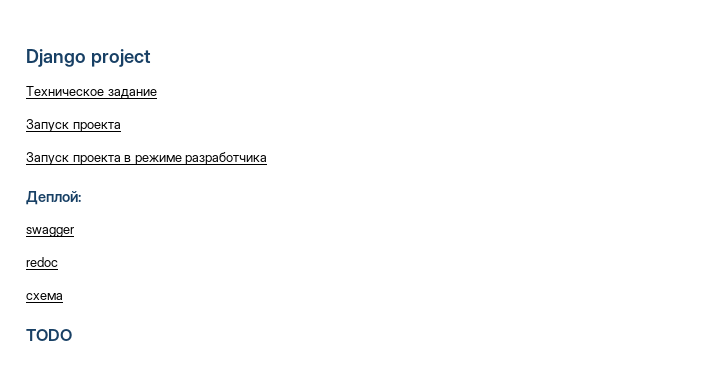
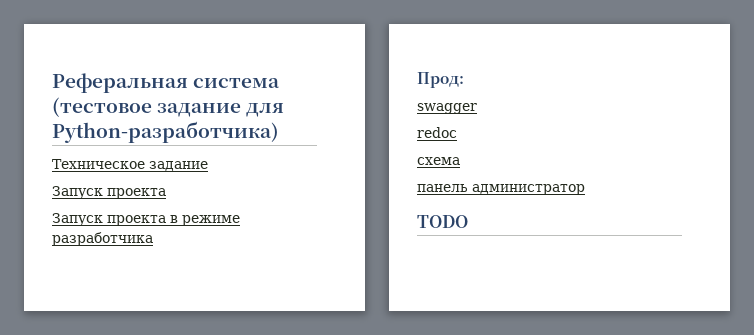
[26,49,151,67] Django project -> [52,73,281,93] [52,97,285,117] [52,121,279,143] Реферальная система (тестовое задание для Python-разработчика)
[26,191,81,205] Деплой: -> [417,72,464,88] Прод:
(63, 296) none -> [417,184,585,195] // панель администратор

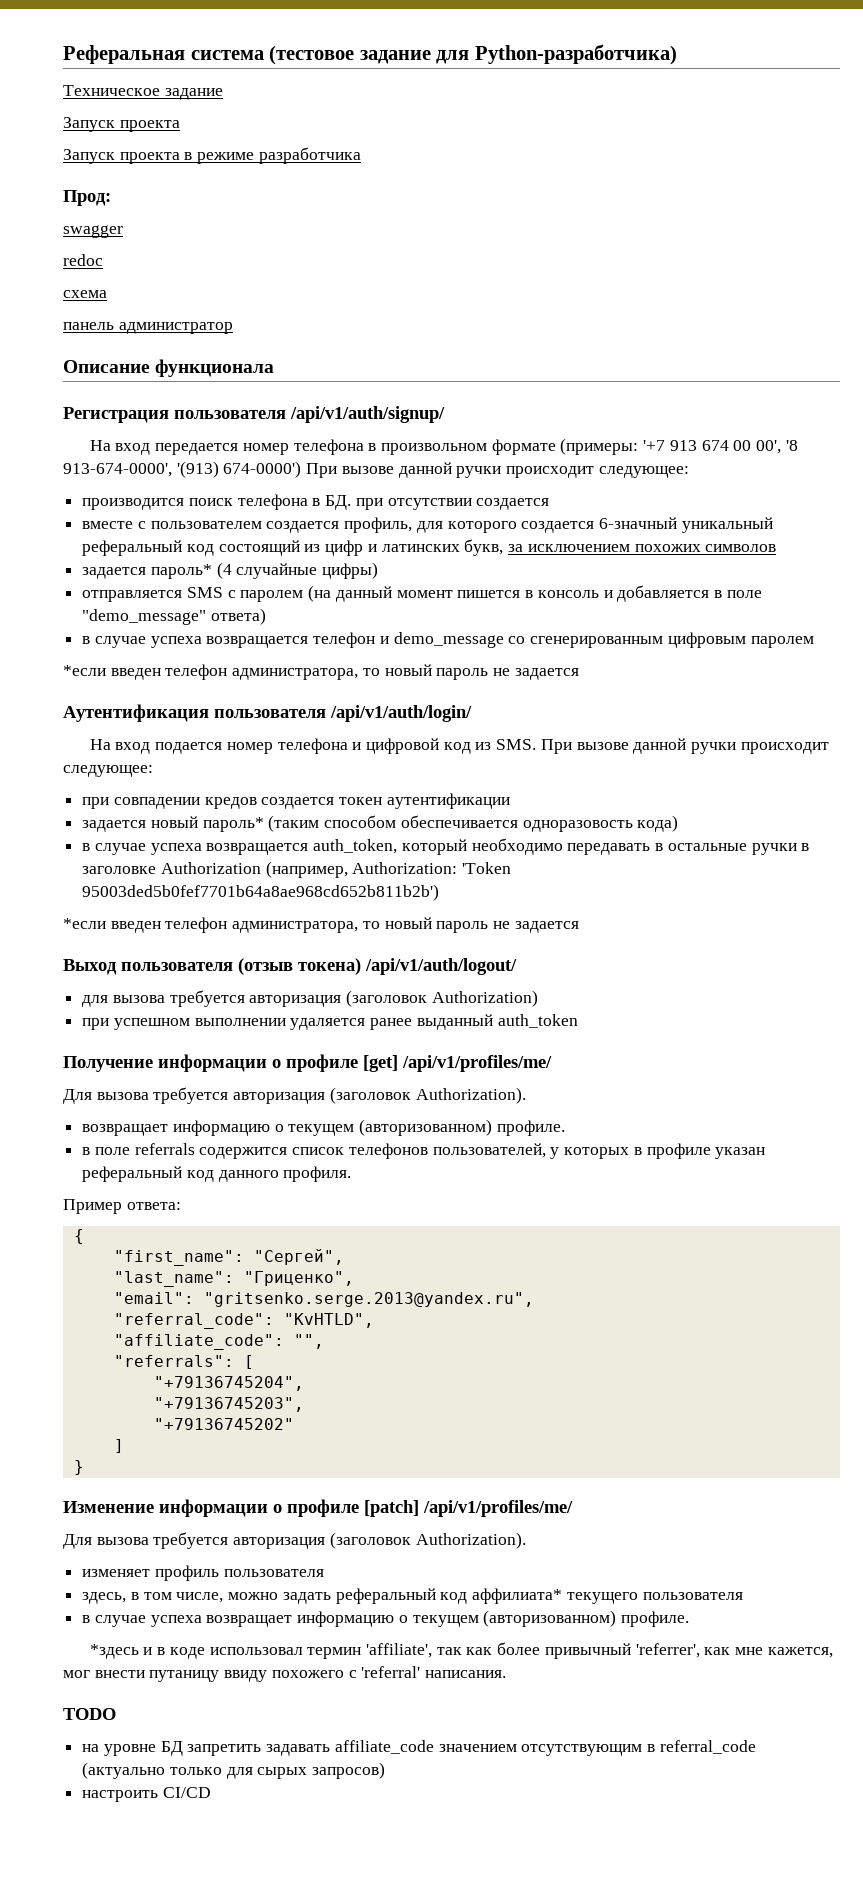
[417,215,468,228] TODO -> [63,359,275,377] [63,406,445,423] [89,438,798,455] [63,461,689,478] [82,494,550,510] [82,517,773,533] [82,539,777,556] [82,562,379,579] [82,585,762,602] [82,608,266,625] [82,632,814,648] [63,664,579,680] [63,704,472,722] [89,738,829,754] [63,765,153,777] [82,793,510,809] [82,815,679,832] [82,838,810,855] [82,861,512,878] [82,884,440,901] [63,917,579,933] [63,958,517,975] [82,990,538,1007] [82,1014,578,1030] [63,1054,552,1072] [63,1087,526,1104] [82,1119,565,1136] [82,1143,766,1159] [82,1166,352,1182] [63,1199,181,1214] [73,1229,84,1244] [113,1249,344,1266] [113,1271,354,1287] [113,1292,534,1307] [113,1313,374,1329] [113,1334,324,1350] [113,1355,254,1369] [153,1376,304,1391] [153,1397,304,1412] [153,1418,294,1430] [113,1439,124,1453] [73,1460,84,1475] [63,1499,573,1517] [63,1532,526,1549] [82,1565,324,1581] [82,1588,743,1604] [82,1610,690,1627] [89,1642,833,1659] [63,1666,507,1682] [63,1708,116,1720] [82,1740,756,1756] [82,1762,386,1779] [82,1787,211,1802] Описание функционала // Регистрация пользователя /api/v1/auth/signup/ // На вход передается номер телефона в произвольном формате (примеры: '+7 913 674 00 00', '8 913-674-0000', '(913) 674-0000') При вызове данной ручки происходит следующее: // производится поиск телефона в БД. при отсутствии создается // вместе с пользователем создается профиль, для которого создается 6-значный уникальный реферальный код состоящий из цифр и латинских букв, за исключением похожих символов // задается пароль* (4 случайные цифры) // отправляется SMS с паролем (на данный момент пишется в консоль и добавляется в поле "demo_message" ответа) // в случае успеха возвращается телефон и demo_message со сгенерированным цифровым паролем // *если введен телефон администратора, то новый пароль не задается // Аутентификация пользователя /api/v1/auth/login/ // На вход подается номер телефона и цифровой код из SMS. При вызове данной ручки происходит следующее: // при совпадении кредов создается токен аутентификации // задается новый пароль* (таким способом обеспечивается одноразовость кода) // в случае успеха возвращается auth_token, который необходимо передавать в остальные ручки в заголовке Authorization (например, Authorization: 'Token 95003ded5b0fef7701b64a8ae968cd652b811b2b') // *если введен телефон администратора, то новый пароль не задается // Выход пользователя (отзыв токена) /api/v1/auth/logout/ // для вызова требуется авторизация (заголовок Authorization) // при успешном выполнении удаляется ранее выданный auth_token // Получение информации о профиле [get] /api/v1/profiles/me/ // Для вызова требуется авторизация (заголовок Authorization). // возвращает информацию о текущем (авторизованном) профиле. // в поле referrals содержится список телефонов пользователей, у которых в профиле указан реферальный код данного профиля. // Пример ответа: // { // "first_name": "Сергей", // "last_name": "Гриценко", // "email": "gritsenko.serge.2013@yandex.ru", // "referral_code": "KvHTLD", // "affiliate_code": "", // "referrals": [ // "+79136745204", // "+79136745203", // "+79136745202" // ] // } // Изменение информации о профиле [patch] /api/v1/profiles/me/ // Для вызова требуется авторизация (заголовок Authorization). // изменяет профиль пользователя // здесь, в том числе, можно задать реферальный код аффилиата* текущего пользователя // в случае успеха возвращает информацию о текущем (авторизованном) профиле. // *здесь и в коде использовал термин 'affiliate', так как более привычный 'referrer', как мне кажется, мог внести путаницу ввиду похожего с 'referral' написания. // TODO // на уровне БД запретить задавать affiliate_code значением отсутствующим в referral_code (актуально только для сырых запросов) // настроить CI/CD

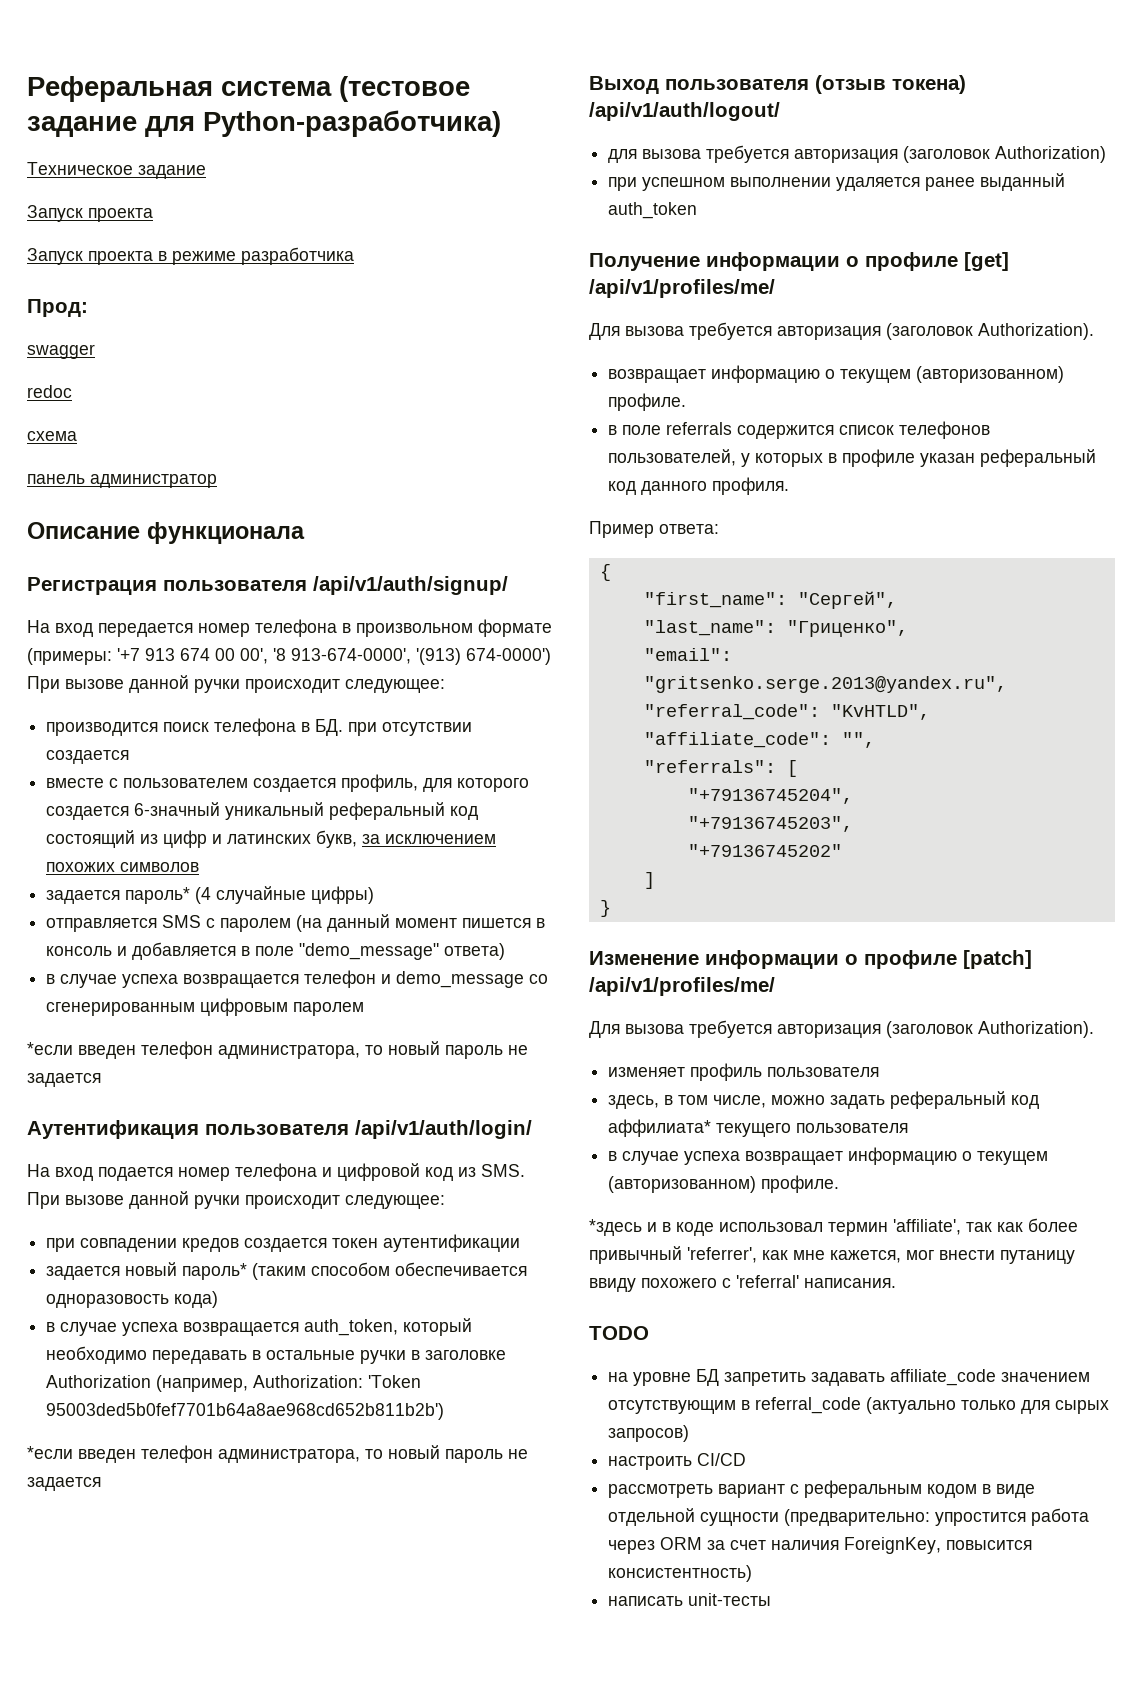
(211, 1792) none -> [608,1480,1036,1498] [608,1508,1090,1526] [608,1537,1033,1554] [608,1565,753,1582] [608,1593,772,1606] // рассмотреть вариант с реферальным кодом в виде отдельной сущности (предварительно: упростится работа через ORM за счет наличия ForeignKey, повысится консистентность) // написать unit-тесты

